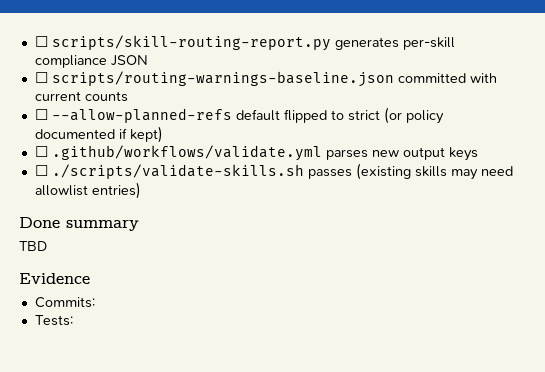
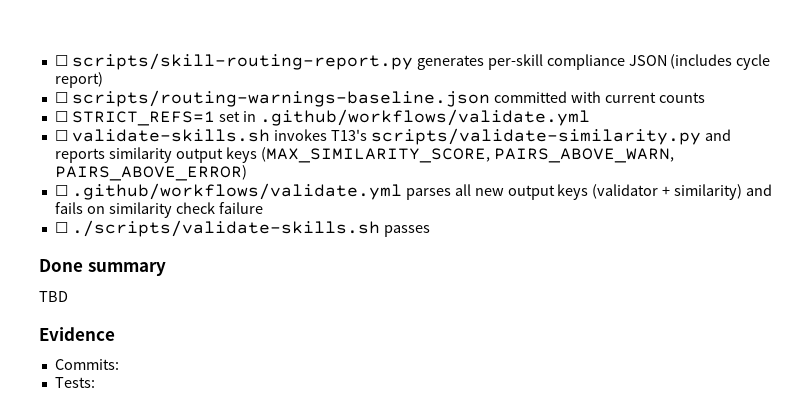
(148, 60) none -> [670,54,771,70] [54,72,103,88] (includes cycle report)
[51,107,444,124] [34,126,163,143] --allow-planned-refs default flipped to strict (or policy documented if kept) -> [71,109,590,126] [54,128,731,145] [54,147,674,163] [54,165,247,181] STRICT_REFS=1 set in .github/workflows/validate.yml // ☐ validate-skills.sh invokes T13's scripts/validate-similarity.py and reports similarity output keys (MAX_SIMILARITY_SCORE, PAIRS_ABOVE_WARN, PAIRS_ABOVE_ERROR)
(368, 154) none -> [454,184,471,196] all
[34,163,513,180] [34,182,141,199] // ☐ ./scripts/validate-skills.sh passes (existing skills may need allowlist entries) -> [592,184,773,200] [54,202,263,218] [54,220,430,237] (validator + similarity) and fails on similarity check failure // ☐ ./scripts/validate-skills.sh passes

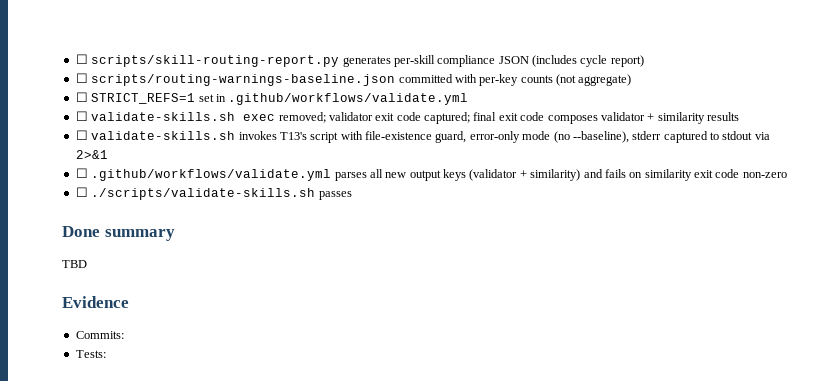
[604,92,656,103] current -> [479,74,519,86] per-key
(705, 97) none -> [556,74,632,86] (not aggregate)
[273,128,731,145] [54,147,674,163] [54,165,247,181] invokes T13's scripts/validate-similarity.py and reports similarity output keys (MAX_SIMILARITY_SCORE, PAIRS_ABOVE_WARN, PAIRS_ABOVE_ERROR) -> [243,112,739,124] [75,130,770,143] [75,150,108,159] exec removed; validator exit code captured; final exit code composes validator + similarity results // ☐ validate-skills.sh invokes T13's script with file-existence guard, error-only mode (no --baseline), stderr captured to stdout via 2>&1
[175,202,263,214] check failure -> [694,169,787,178] exit code non-zero

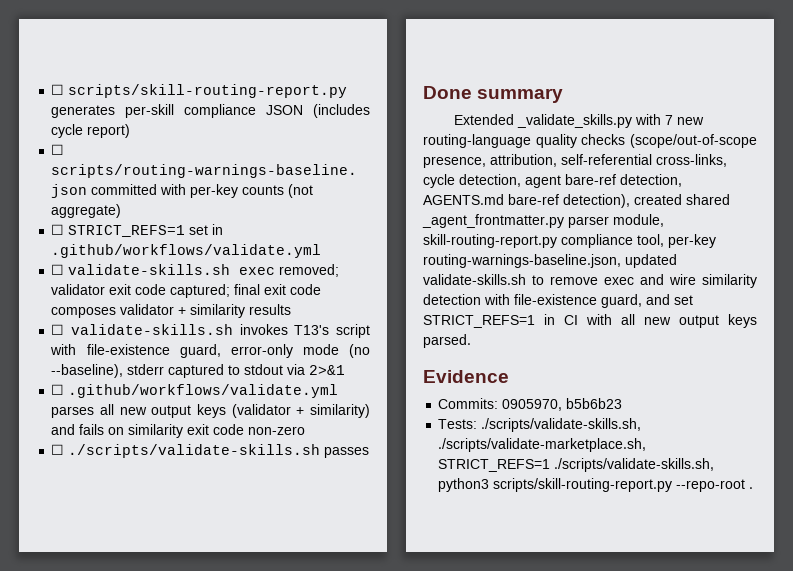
[62,260,87,268] TBD -> [453,114,704,128] [423,134,757,148] [423,154,727,168] [423,174,682,188] [423,194,730,208] [422,214,664,228] [423,234,716,248] [423,254,677,268] [423,274,757,288] [423,294,693,308] [423,314,757,328] [423,334,471,348] Extended _validate_skills.py with 7 new routing-language quality checks (scope/out-of-scope presence, attribution, self-referential cross-links, cycle detection, agent bare-ref detection, AGENTS.md bare-ref detection), created shared _agent_frontmatter.py parser module, skill-routing-report.py compliance tool, per-key routing-warnings-baseline.json, updated validate-skills.sh to remove exec and wire similarity detection with file-existence guard, and set STRICT_REFS=1 in CI with all new output keys parsed.
(124, 335) none -> [502,398,623,411] 0905970, b5b6b23
(106, 354) none -> [481,418,642,432] [438,438,647,452] [438,458,715,472] [438,478,754,492] ./scripts/validate-skills.sh, ./scripts/validate-marketplace.sh, STRICT_REFS=1 ./scripts/validate-skills.sh, python3 scripts/skill-routing-report.py --repo-root .

